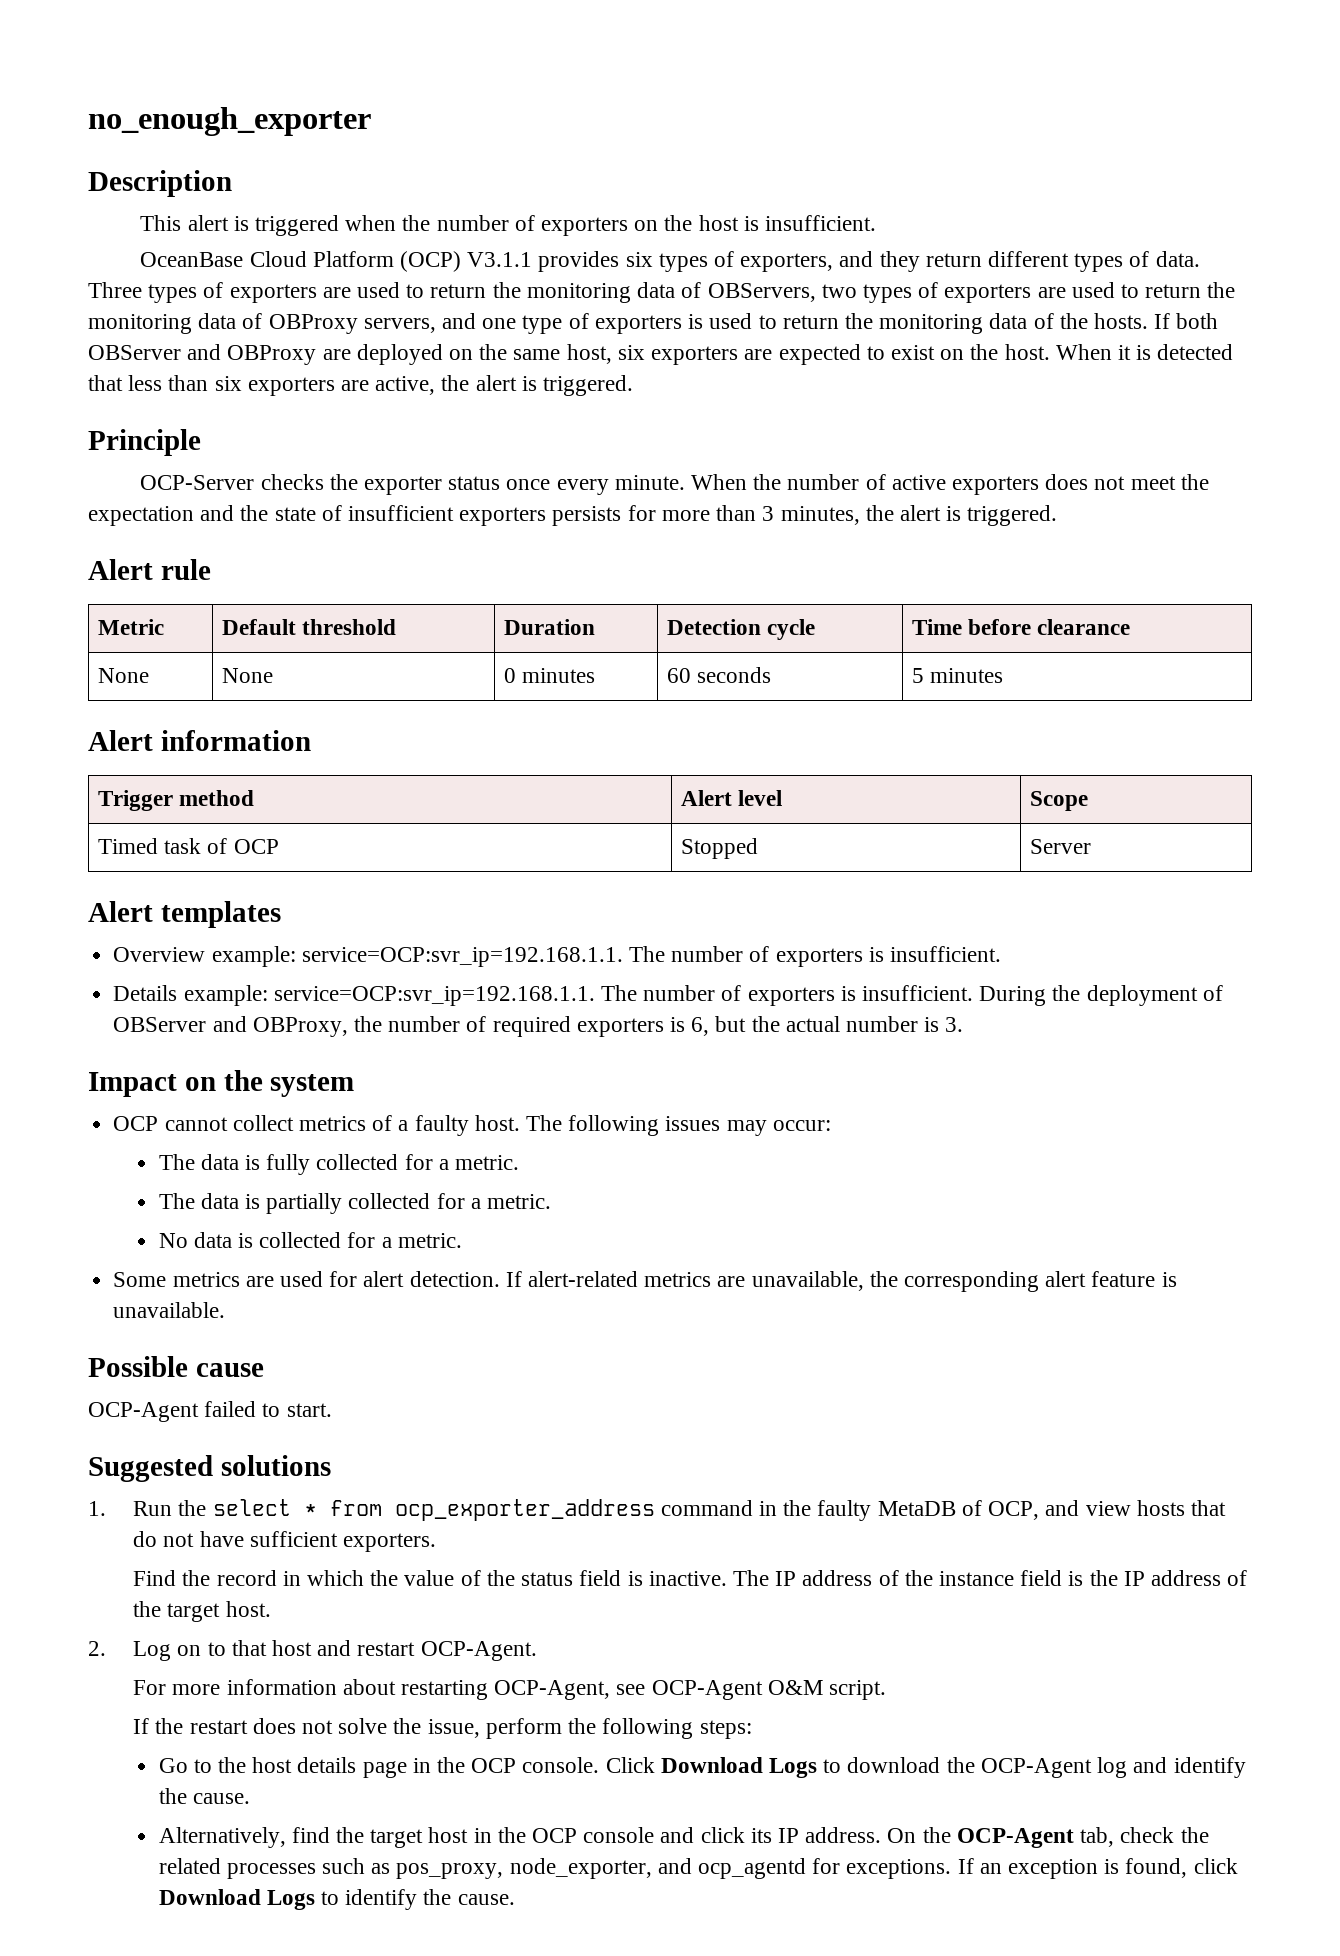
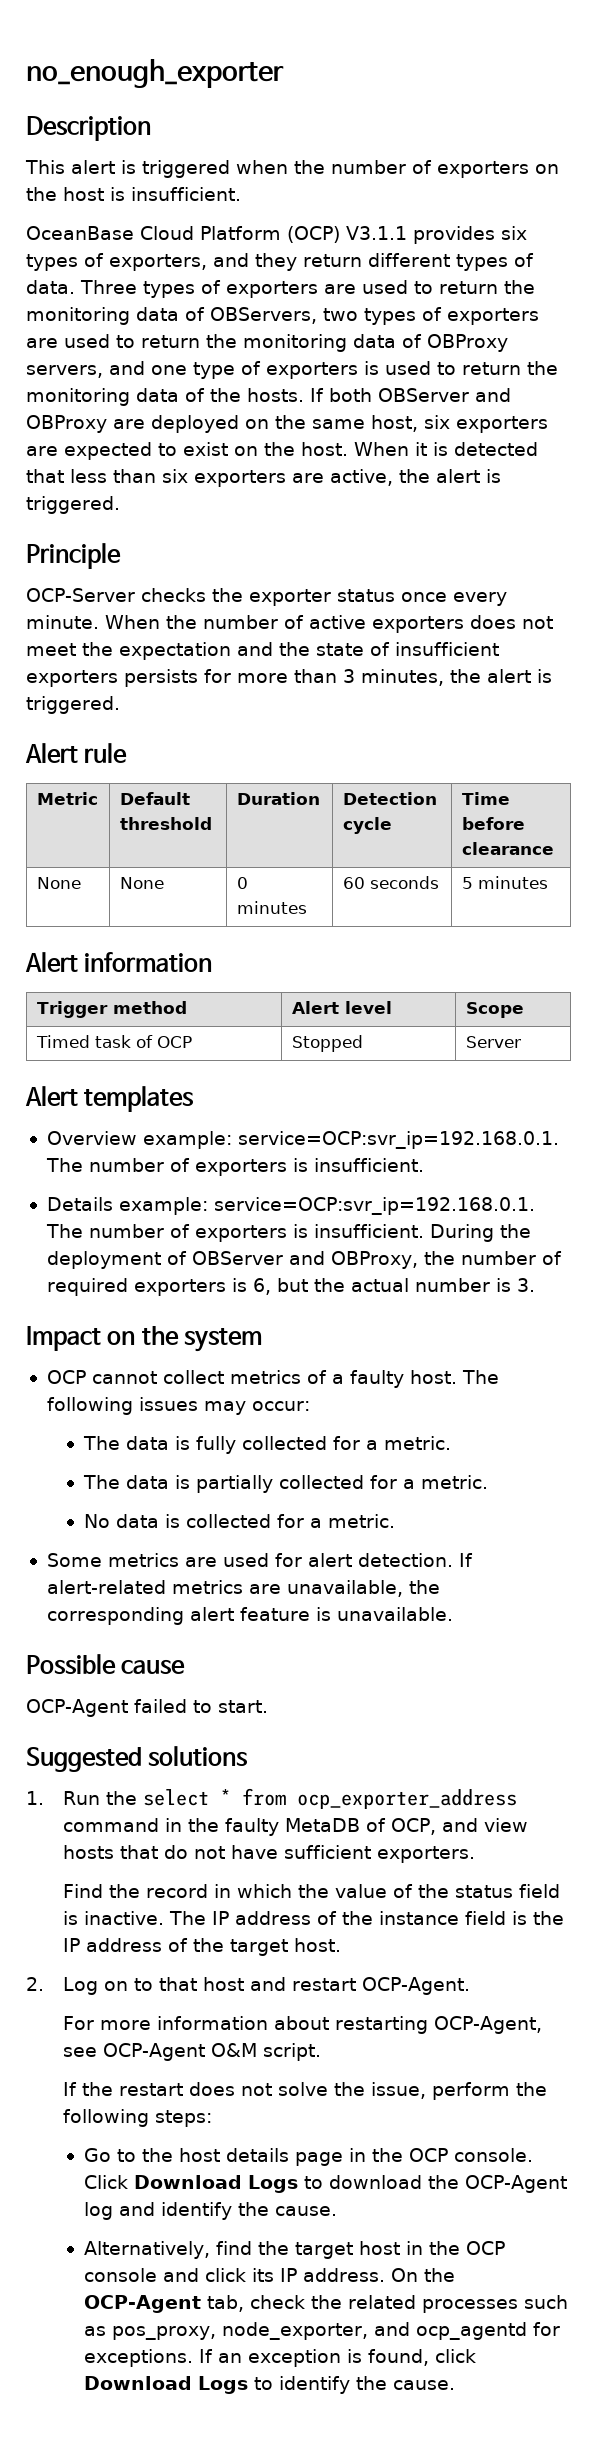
[301,947,623,967] service=OCP:svr_ip=192.168.1.1. -> [237,1131,559,1149] service=OCP:svr_ip=192.168.0.1.
[273,986,595,1006] service=OCP:svr_ip=192.168.1.1. -> [213,1197,535,1215] service=OCP:svr_ip=192.168.0.1.

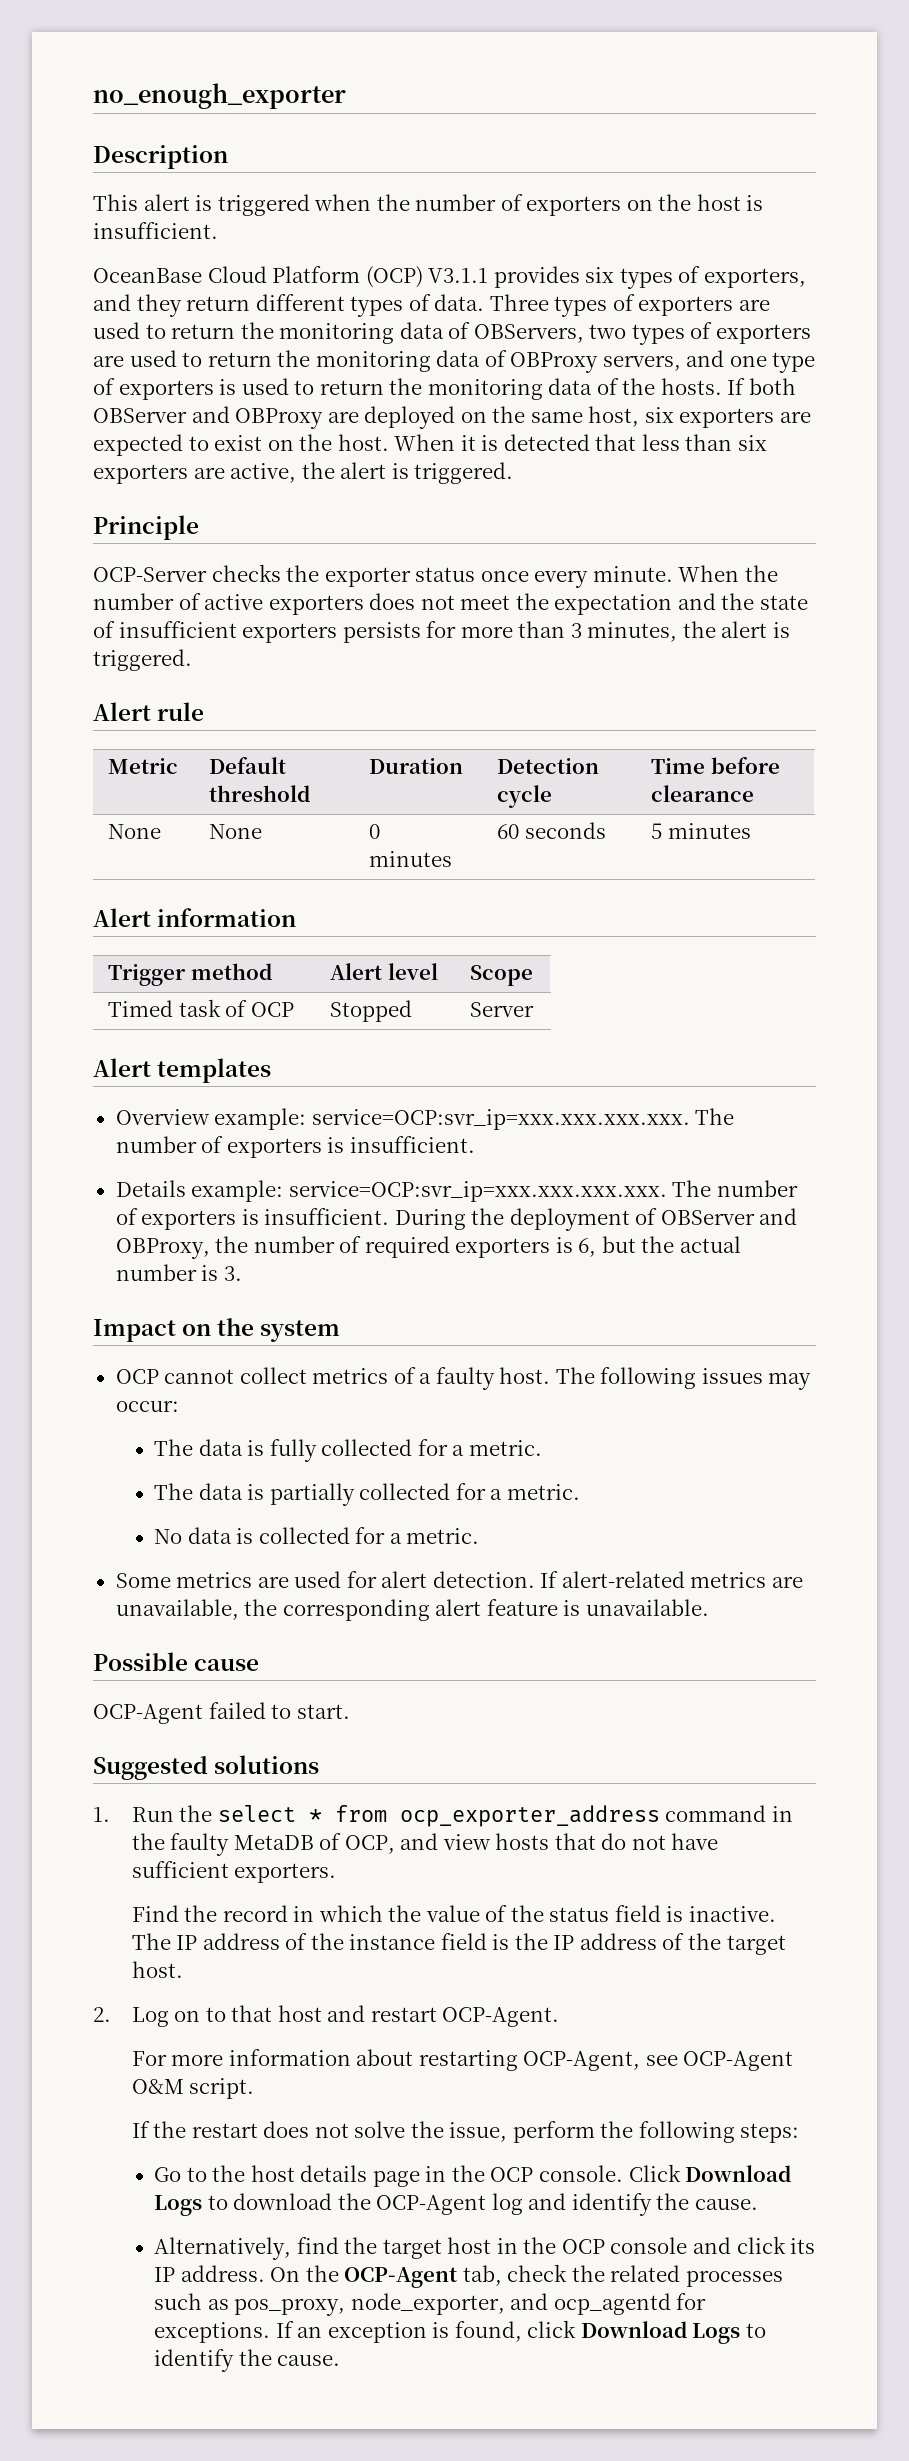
[237,1131,559,1149] service=OCP:svr_ip=192.168.0.1. -> [311,1109,690,1130] service=OCP:svr_ip=xxx.xxx.xxx.xxx.
[213,1197,535,1215] service=OCP:svr_ip=192.168.0.1. -> [288,1181,667,1202] service=OCP:svr_ip=xxx.xxx.xxx.xxx.

